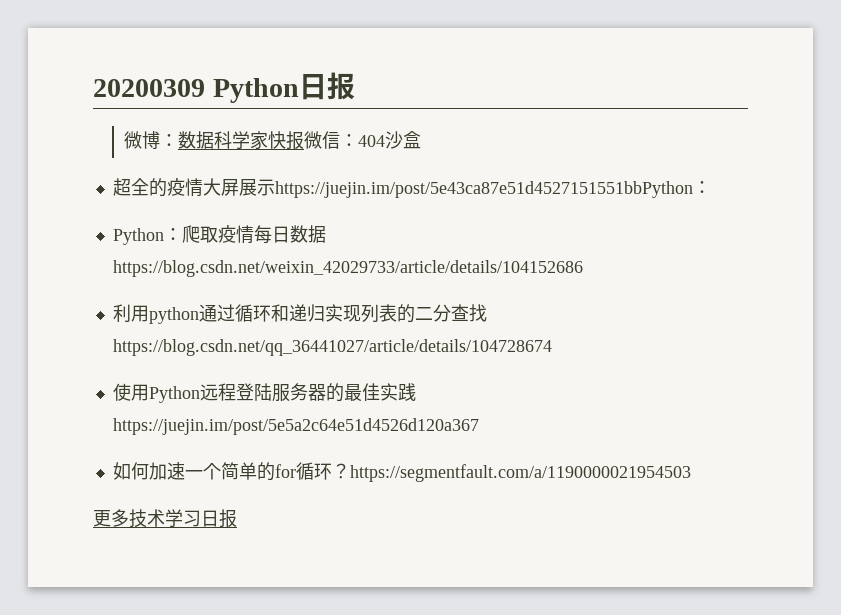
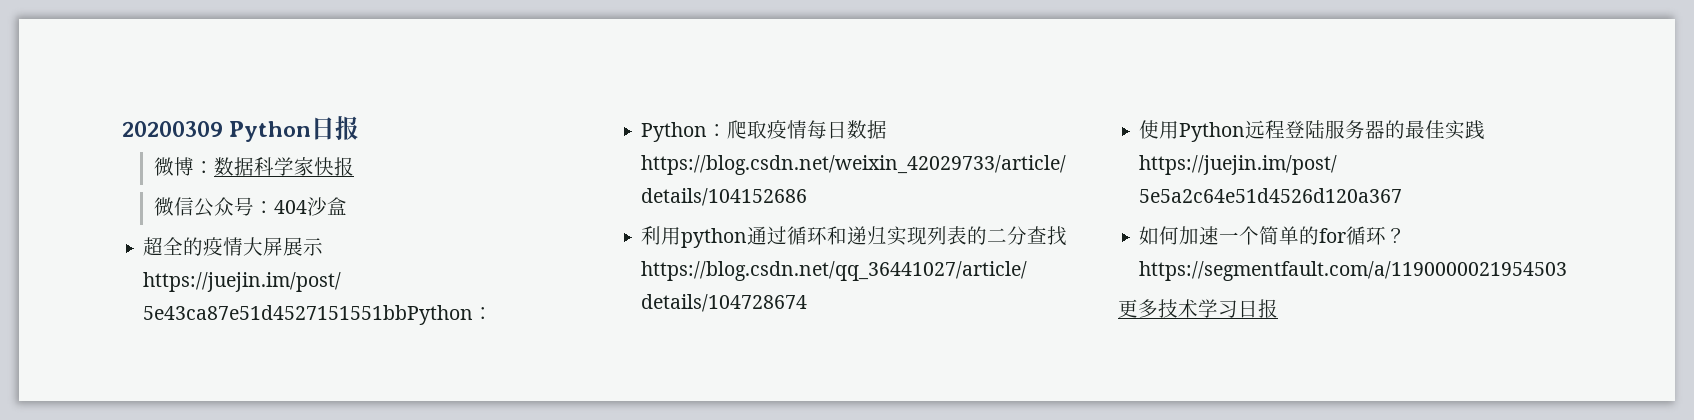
[304,131,341,149] 微信 -> [154,197,255,217] // 微信公众号

